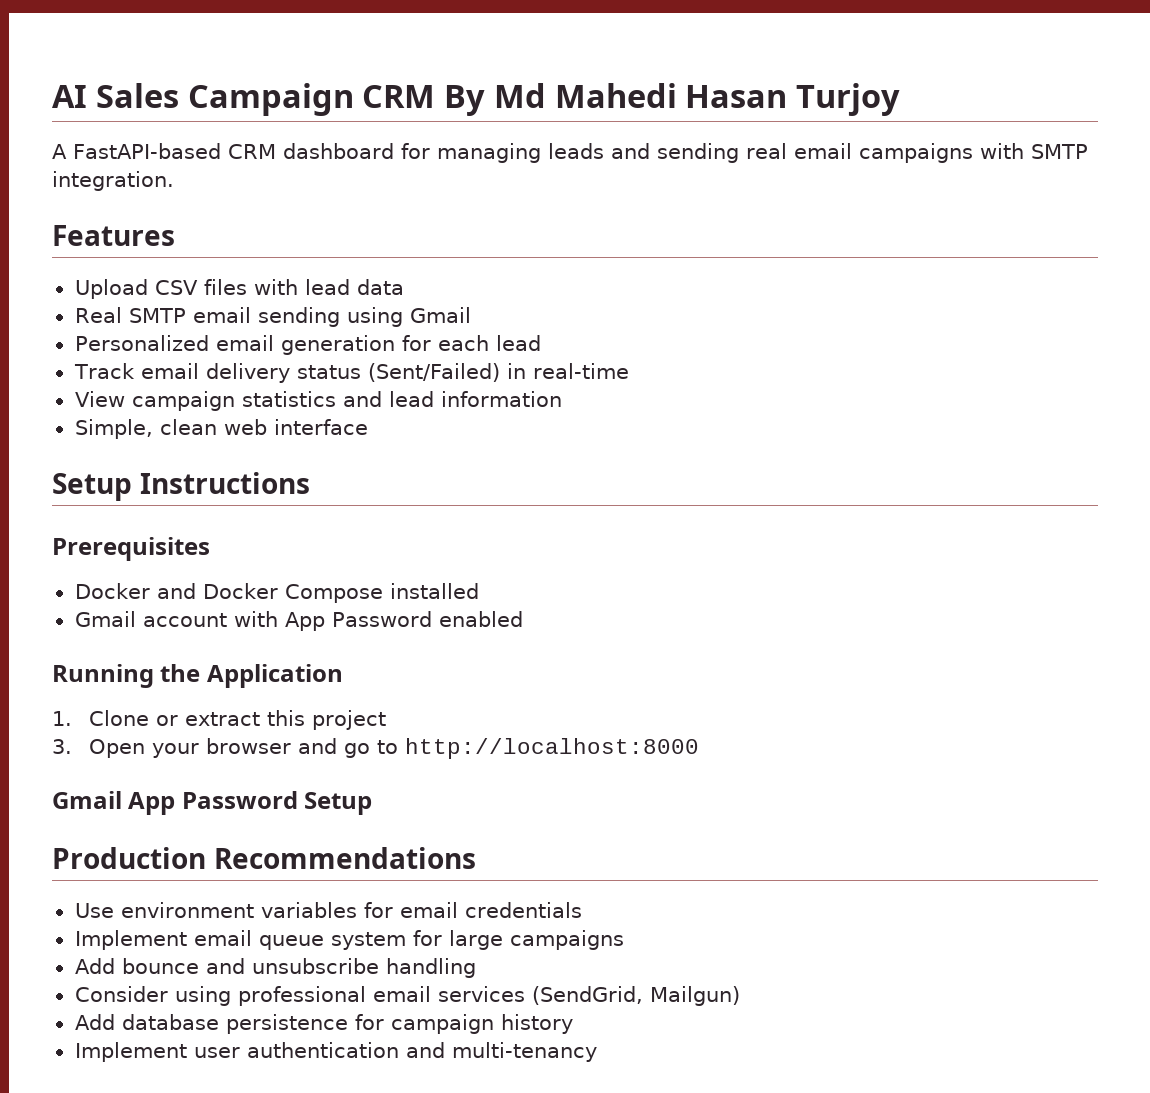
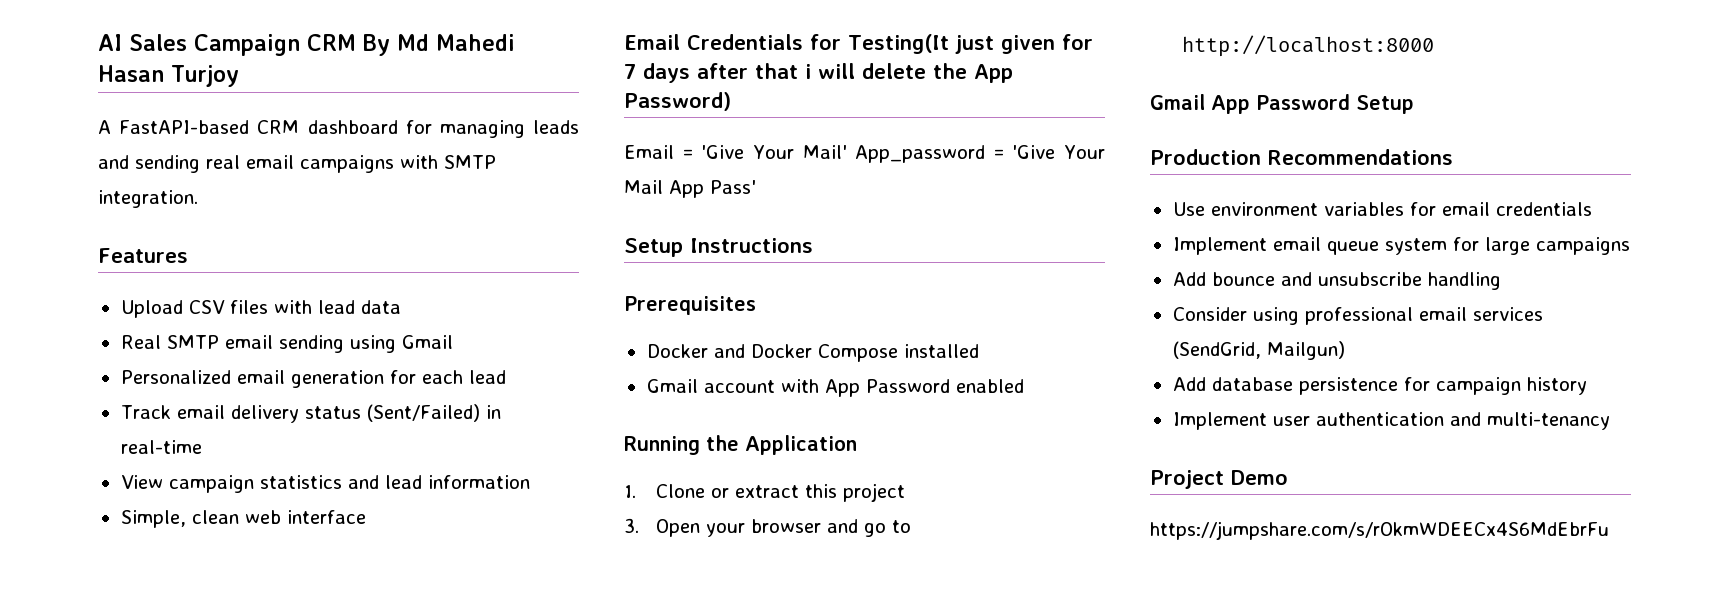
(368, 427) none -> [624,34,1093,54] [624,63,1013,83] [624,92,731,111] [624,145,1106,163] [624,180,756,198] // Email Credentials for Testing(It just given for 7 days after that i will delete the App Password) // Email = 'Give Your Mail' App_password = 'Give Your Mail App Pass'
(597, 1052) none -> [1150,470,1288,489] [1150,521,1609,540] // Project Demo // https://jumpshare.com/s/rOkmWDEECx4S6MdEbrFu

